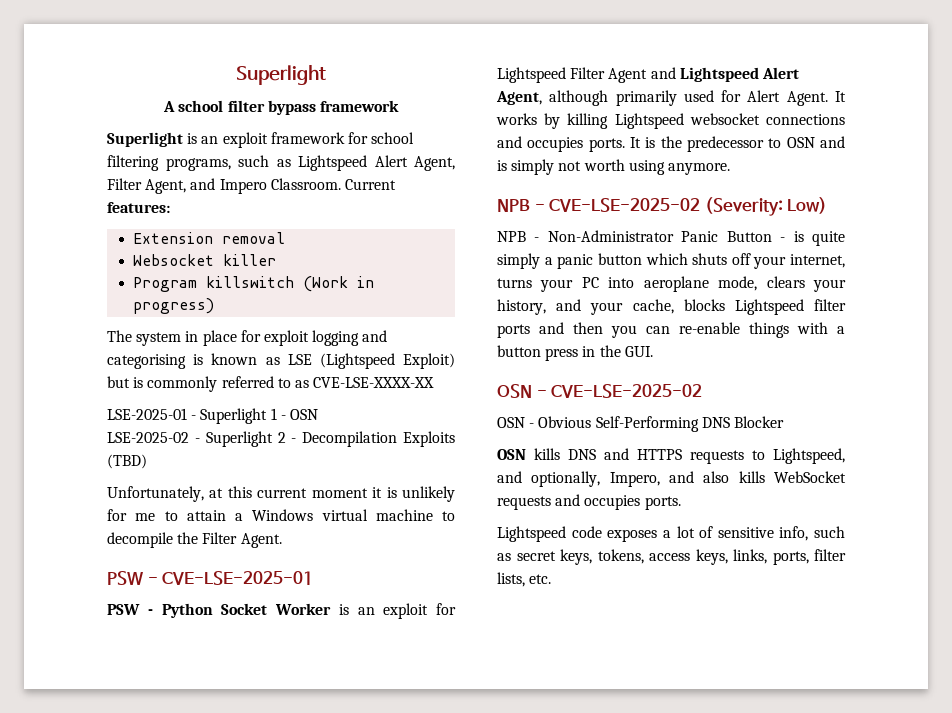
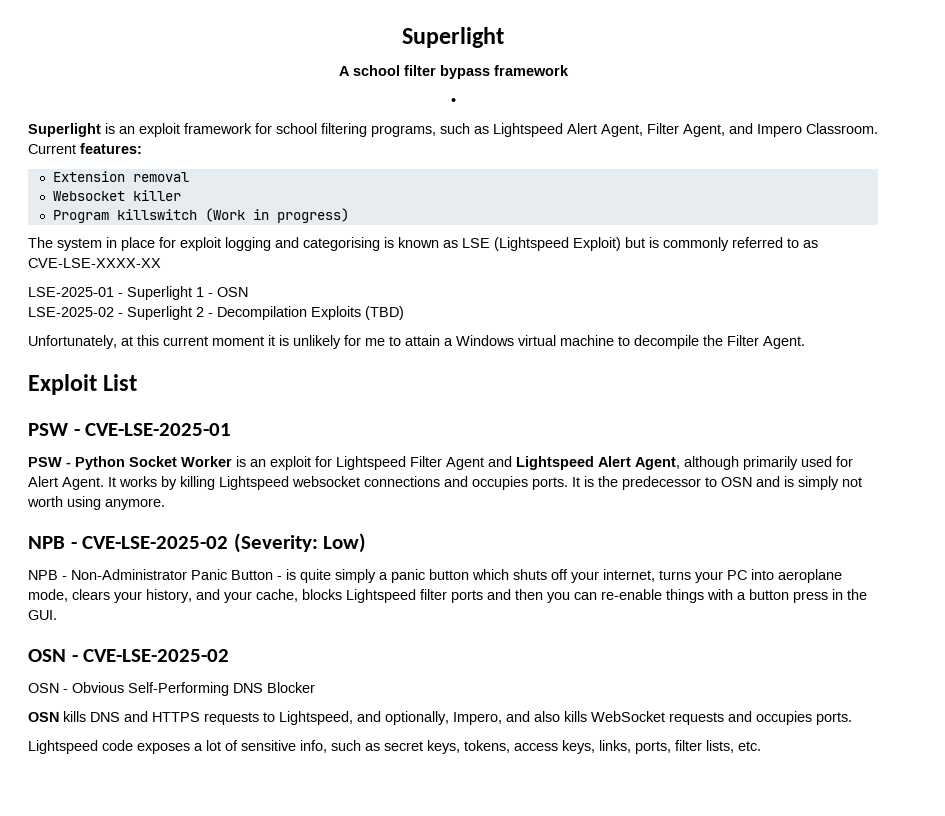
(399, 106) none -> [450,98,456,105] // •
(282, 540) none -> [28,374,138,395] // Exploit List

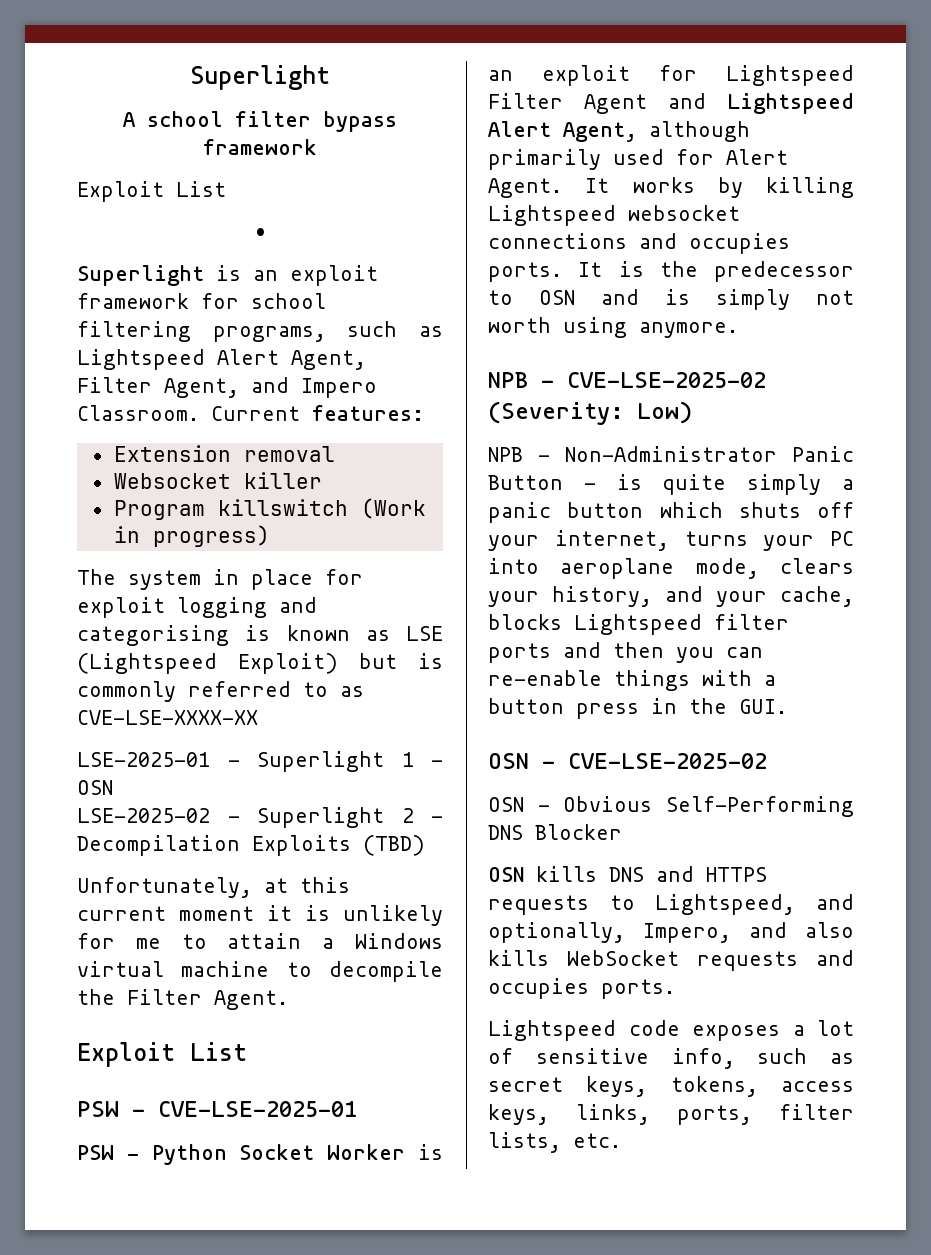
(569, 70) none -> [77,181,226,202] // Exploit List

